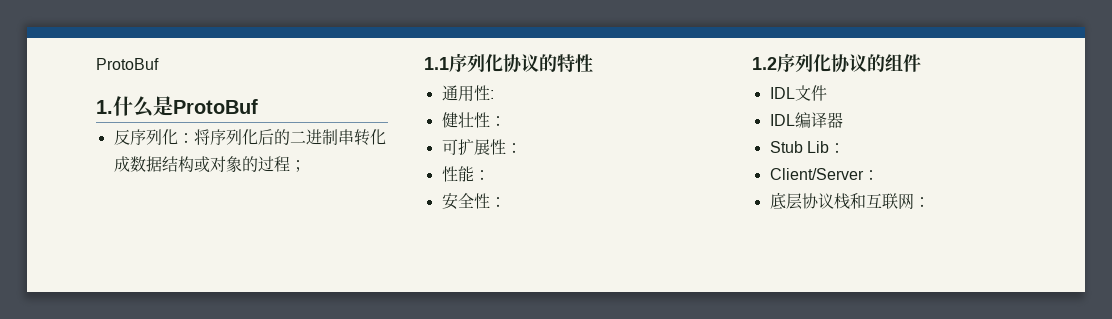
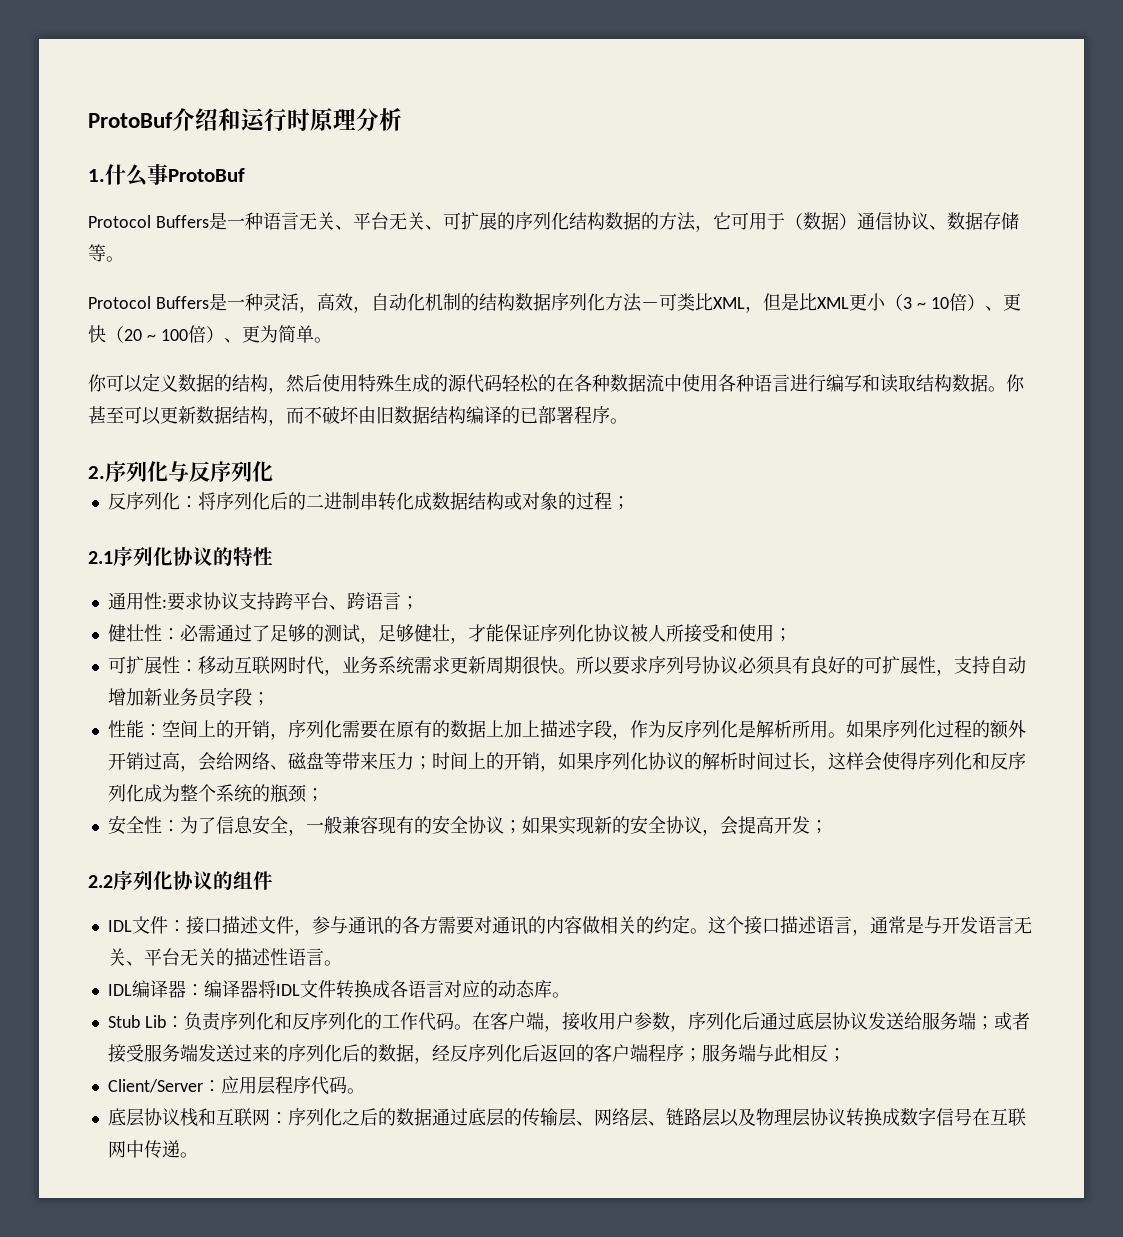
[96,58,159,70] [96,96,258,118] ProtoBuf // 1.什么是ProtoBuf -> [88,108,402,132] [88,164,245,187] [88,212,1019,232] [88,244,124,262] [88,293,1021,313] [88,325,332,343] [88,373,1025,394] [88,406,628,426] [88,461,273,482] ProtoBuf介绍和运行时原理分析 // 1.什么事ProtoBuf // Protocol Buffers是一种语言无关、平台无关、可扩展的序列化结构数据的方法，它可用于（数据）通信协议、数据存储等。 // Protocol Buffers是一种灵活，高效，自动化机制的结构数据序列化方法－可类比XML，但是比XML更小（3 ~ 10倍）、更快（20 ~ 100倍）、更为简单。 // 你可以定义数据的结构，然后使用特殊生成的源代码轻松的在各种数据流中使用各种语言进行编写和读取结构数据。你甚至可以更新数据结构，而不破坏由旧数据结构编译的已部署程序。 // 2.序列化与反序列化
[424,57,449,70] 1.1 -> [88,551,113,564] 2.1
[441,112,506,128] [441,139,522,155] [441,166,490,182] [441,193,506,210] [752,57,777,70] // 健壮性： // 可扩展性： // 性能： // 安全性： // 1.2 -> [166,592,419,611] [107,624,792,644] [107,656,1026,676] [107,687,270,707] [107,719,1026,740] [107,752,1026,772] [107,784,324,803] [107,815,828,836] [88,875,113,888] 要求协议支持跨平台、跨语言； // 健壮性：必需通过了足够的测试，足够健壮，才能保证序列化协议被人所接受和使用； // 可扩展性：移动互联网时代，业务系统需求更新周期很快。所以要求序列号协议必须具有良好的可扩展性，支持自动增加新业务员字段； // 性能：空间上的开销，序列化需要在原有的数据上加上描述字段，作为反序列化是解析所用。如果序列化过程的额外开销过高，会给网络、磁盘等带来压力；时间上的开销，如果序列化协议的解析时间过长，这样会使得序列化和反序列化成为整个系统的瓶颈； // 安全性：为了信息安全，一般兼容现有的安全协议；如果实现新的安全协议，会提高开发； // 2.2
[769,112,843,128] [769,141,845,153] [769,168,879,180] // IDL编译器 // Stub Lib： // Client/Server： -> [167,915,1032,936] [107,948,342,966] [107,980,570,999] [107,1012,1030,1032] [107,1044,846,1064] [107,1076,365,1095] ：接口描述文件，参与通讯的各方需要对通讯的内容做相关的约定。这个接口描述语言，通常是与开发语言无关、平台无关的描述性语言。 // IDL编译器：编译器将IDL文件转换成各语言对应的动态库。 // Stub Lib：负责序列化和反序列化的工作代码。在客户端，接收用户参数，序列化后通过底层协议发送给服务端；或者接受服务端发送过来的序列化后的数据，经反序列化后返回的客户端程序；服务端与此相反； // Client/Server：应用层程序代码。
(930, 202) none -> [287,1107,1026,1127] [107,1140,198,1159] 序列化之后的数据通过底层的传输层、网络层、链路层以及物理层协议转换成数字信号在互联网中传递。

